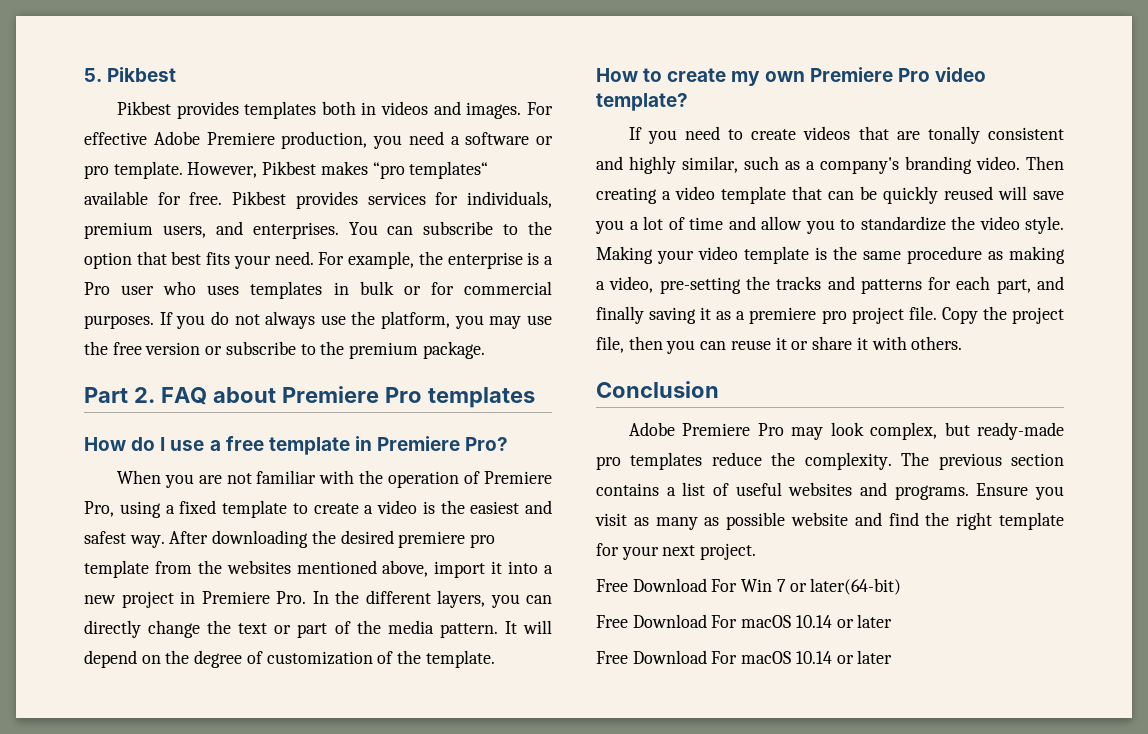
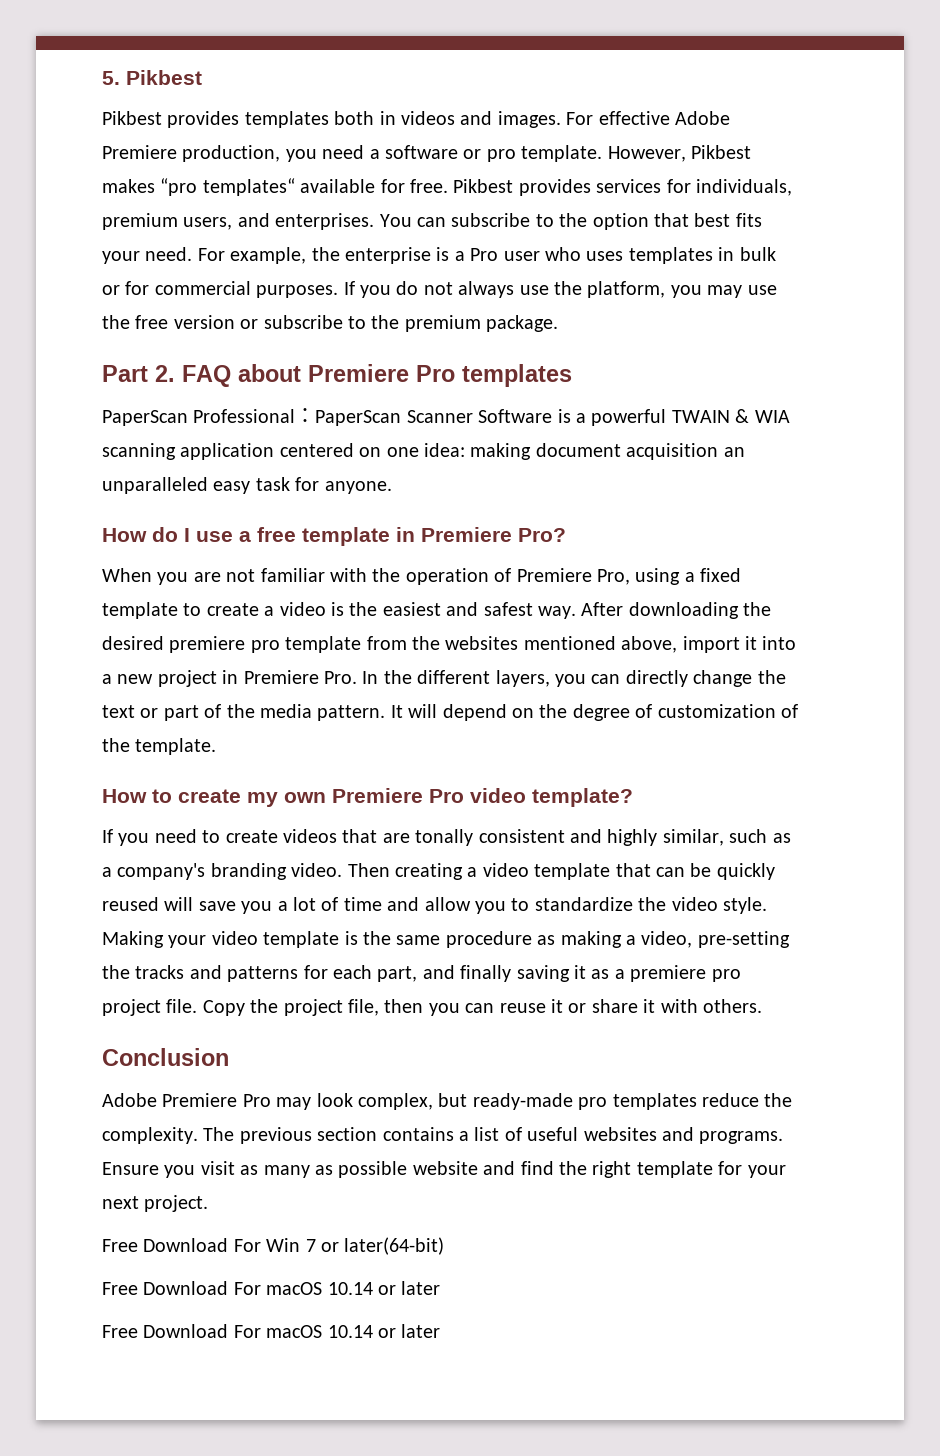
(535, 397) none -> [102,408,790,426] [102,443,745,460] [102,477,392,494] // PaperScan Professional：PaperScan Scanner Software is a powerful TWAIN & WIA scanning application centered on one idea: making document acquisition an unparalleled easy task for anyone.

